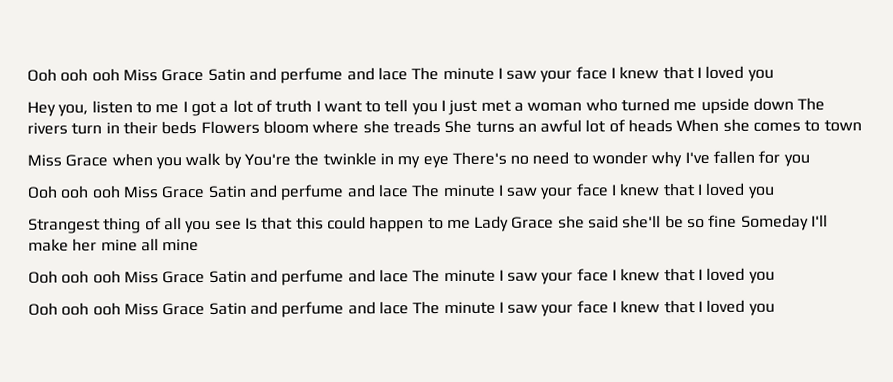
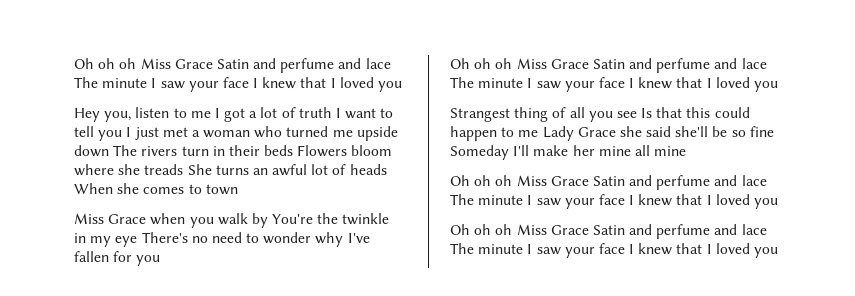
[27,68,120,82] Ooh ooh ooh -> [74,58,137,69] Oh oh oh
[27,185,121,199] Ooh ooh ooh -> [450,58,513,69] Oh oh oh
[28,270,121,284] Ooh ooh ooh -> [450,175,513,186] Oh oh oh
[28,302,121,316] Ooh ooh ooh -> [450,224,513,235] Oh oh oh

